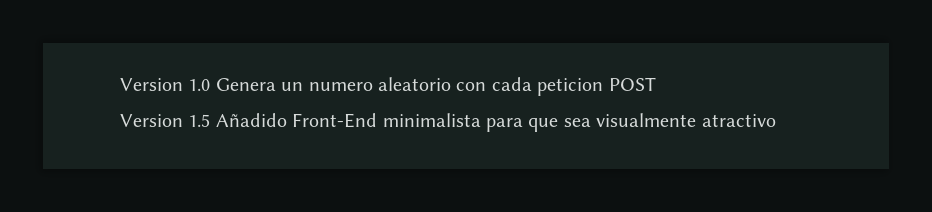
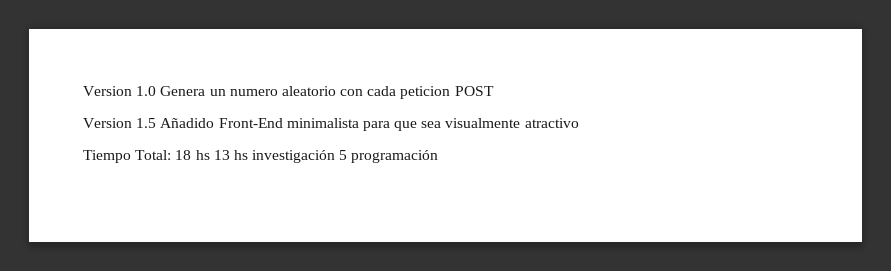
(776, 120) none -> [83,150,439,163] // Tiempo Total: 18 hs 13 hs investigación 5 programación

